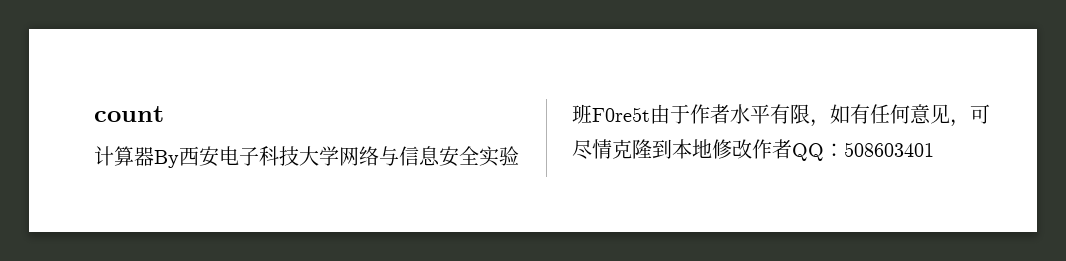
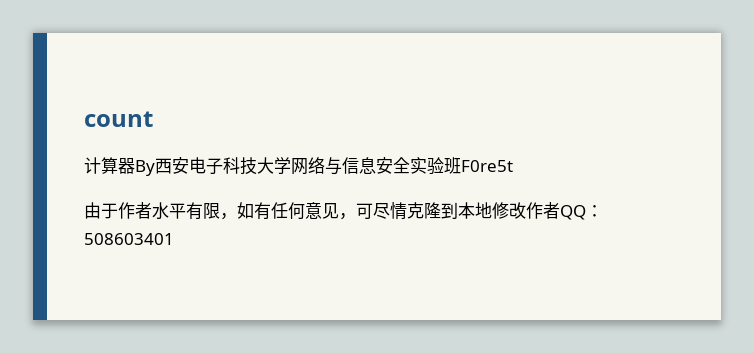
(650, 114) none -> (513, 166) //

